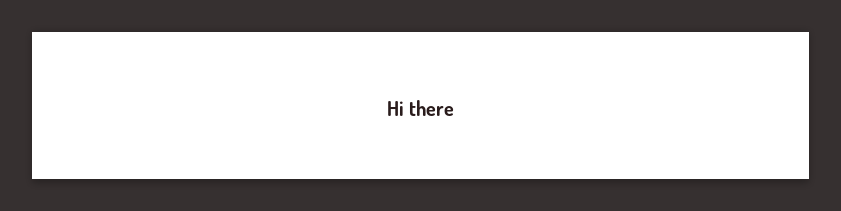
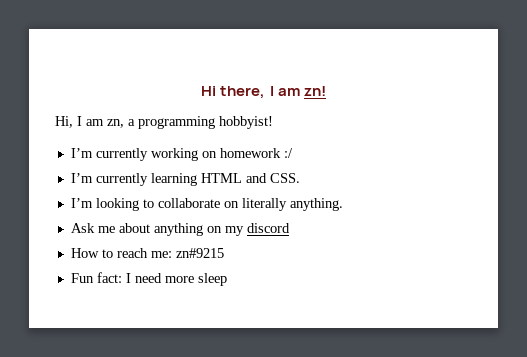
[409,100,455,116] there -> [220,86,326,99] [55,116,273,129] [70,148,293,161] [70,173,300,186] [70,198,343,211] [70,223,290,236] [70,248,224,258] [70,272,227,286] there, I am zn! // Hi, I am zn, a programming hobbyist! // I’m currently working on homework :/ // I’m currently learning HTML and CSS. // I’m looking to collaborate on literally anything. // Ask me about anything on my discord // How to reach me: zn#9215 // Fun fact: I need more sleep

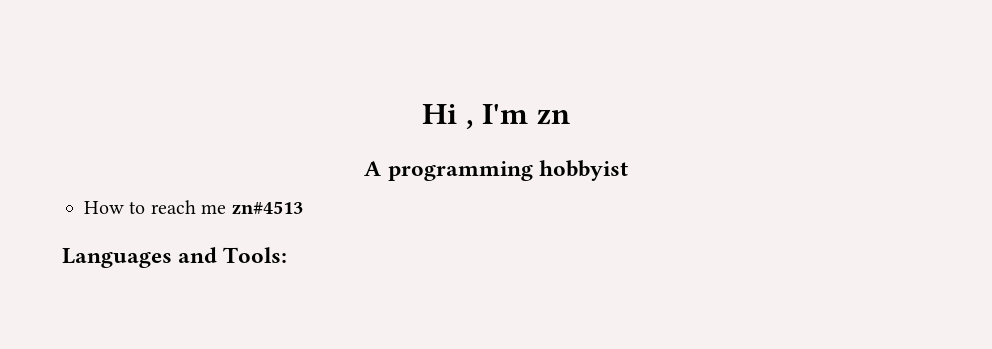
[220,86,326,99] [55,116,273,129] [70,148,293,161] [70,173,300,186] [70,198,343,211] [70,223,290,236] [70,248,224,258] [70,272,227,286] there, I am zn! // Hi, I am zn, a programming hobbyist! // I’m currently working on homework :/ // I’m currently learning HTML and CSS. // I’m looking to collaborate on literally anything. // Ask me about anything on my discord // How to reach me: zn#9215 // Fun fact: I need more sleep -> [465,104,570,129] [364,160,628,181] [84,200,303,215] [62,247,288,268] , I'm zn // A programming hobbyist // How to reach me zn#4513 // Languages and Tools:

